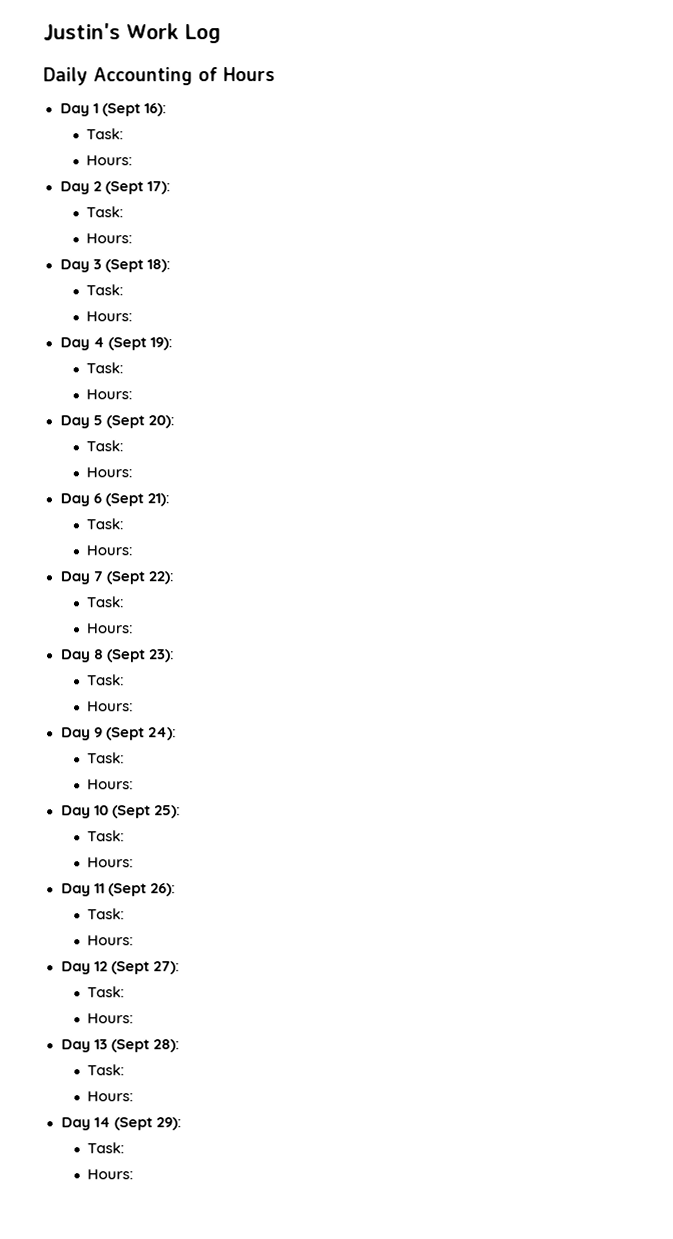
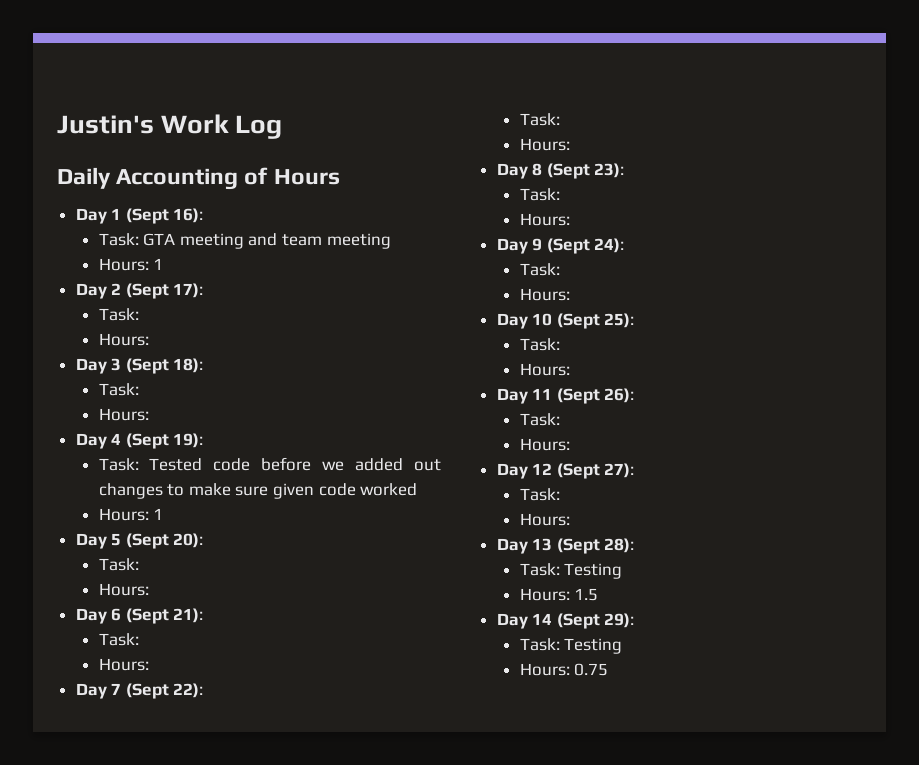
[86,155,134,166] // Hours: -> [143,233,391,249] [98,258,164,271] GTA meeting and team meeting // Hours: 1
[86,389,134,400] // Hours: -> [149,457,441,471] [98,483,418,499] [98,508,164,521] Tested code before we added out changes to make sure given code worked // Hours: 1
[87,1091,135,1102] // Hours: -> [564,563,623,579] [519,588,599,601] Testing // Hours: 1.5
[87,1169,135,1180] // Hours: -> [564,638,623,654] [519,663,609,676] Testing // Hours: 0.75

